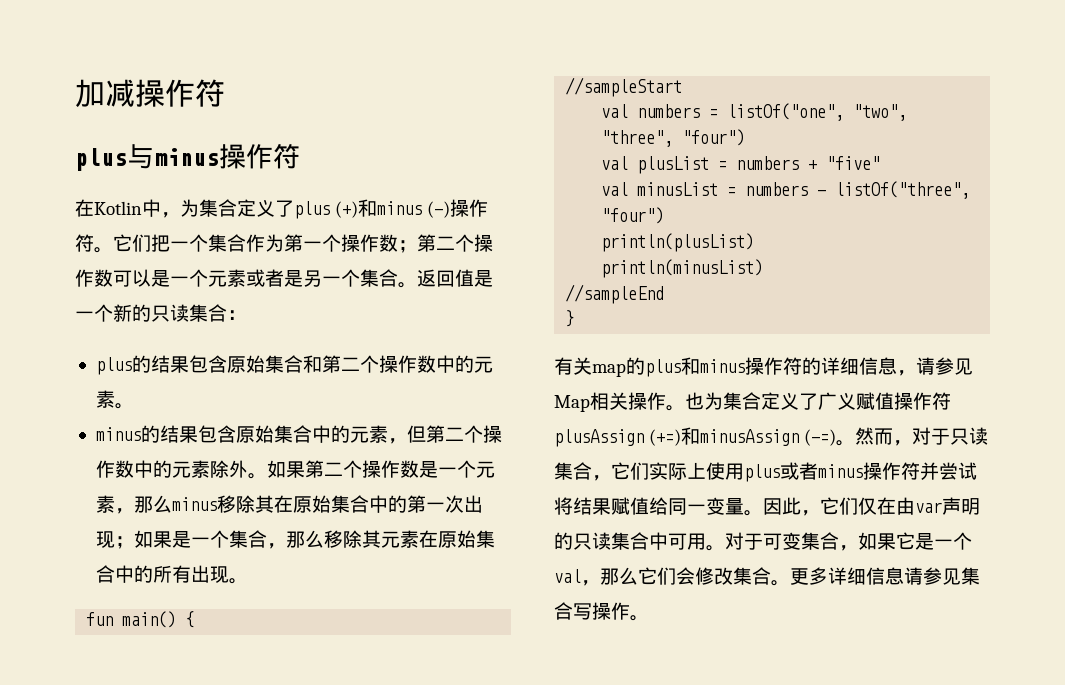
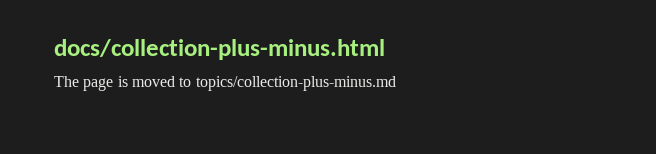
[75,79,225,108] [75,143,300,171] [75,199,489,219] [75,234,493,253] [75,269,493,288] [75,304,246,322] [95,355,493,375] [95,390,134,409] [95,425,502,444] [95,460,495,479] [95,495,483,514] [95,530,495,549] [95,565,248,584] [86,611,195,628] [565,77,683,97] [601,103,908,121] [601,129,746,147] [601,156,881,174] [601,181,971,199] [601,207,665,224] [601,233,755,252] [601,259,764,278] [565,284,665,304] [565,310,575,327] [554,357,973,377] [554,392,951,412] [554,427,989,447] [554,462,977,482] [554,497,980,516] [554,532,972,551] [554,567,980,586] [554,602,649,621] 加减操作符 // plus与minus操作符 // 在Kotlin中，为集合定义了plus (+)和minus (-)操作符。它们把一个集合作为第一个操作数；第二个操作数可以是一个元素或者是另一个集合。返回值是一个新的只读集合： // plus的结果包含原始集合和第二个操作数中的元素。 // minus的结果包含原始集合中的元素，但第二个操作数中的元素除外。如果第二个操作数是一个元素，那么minus移除其在原始集合中的第一次出现；如果是一个集合，那么移除其元素在原始集合中的所有出现。 // fun main() { // //sampleStart // val numbers = listOf("one", "two", "three", "four") // val plusList = numbers + "five" // val minusList = numbers - listOf("three", "four") // println(plusList) // println(minusList) // //sampleEnd // } // 有关map的plus和minus操作符的详细信息，请参见Map相关操作。也为集合定义了广义赋值操作符plusAssign (+=)和minusAssign (-=)。然而，对于只读集合，它们实际上使用plus或者minus操作符并尝试将结果赋值给同一变量。因此，它们仅在由var声明的只读集合中可用。对于可变集合，如果它是一个val，那么它们会修改集合。更多详细信息请参见集合写操作。 -> [54,39,385,60] [54,76,396,91] docs/collection-plus-minus.html // The page is moved to topics/collection-plus-minus.md

